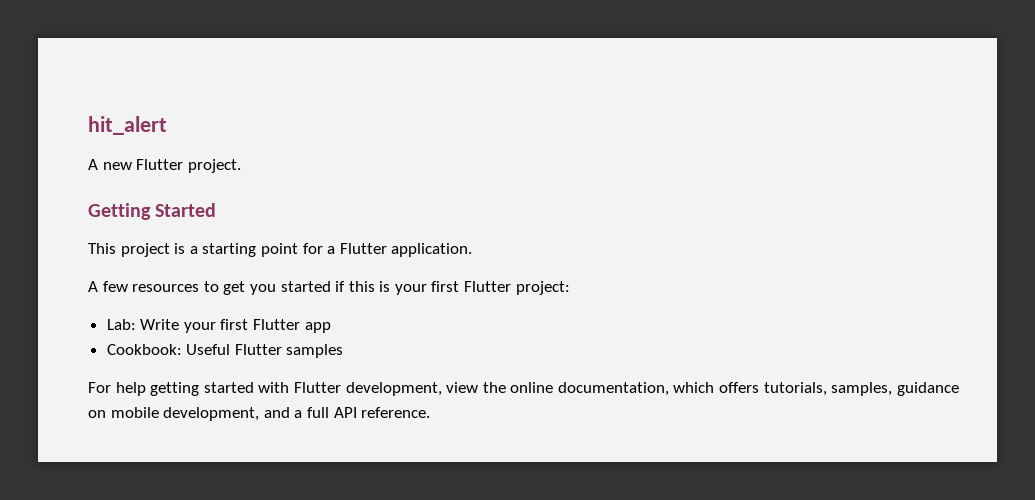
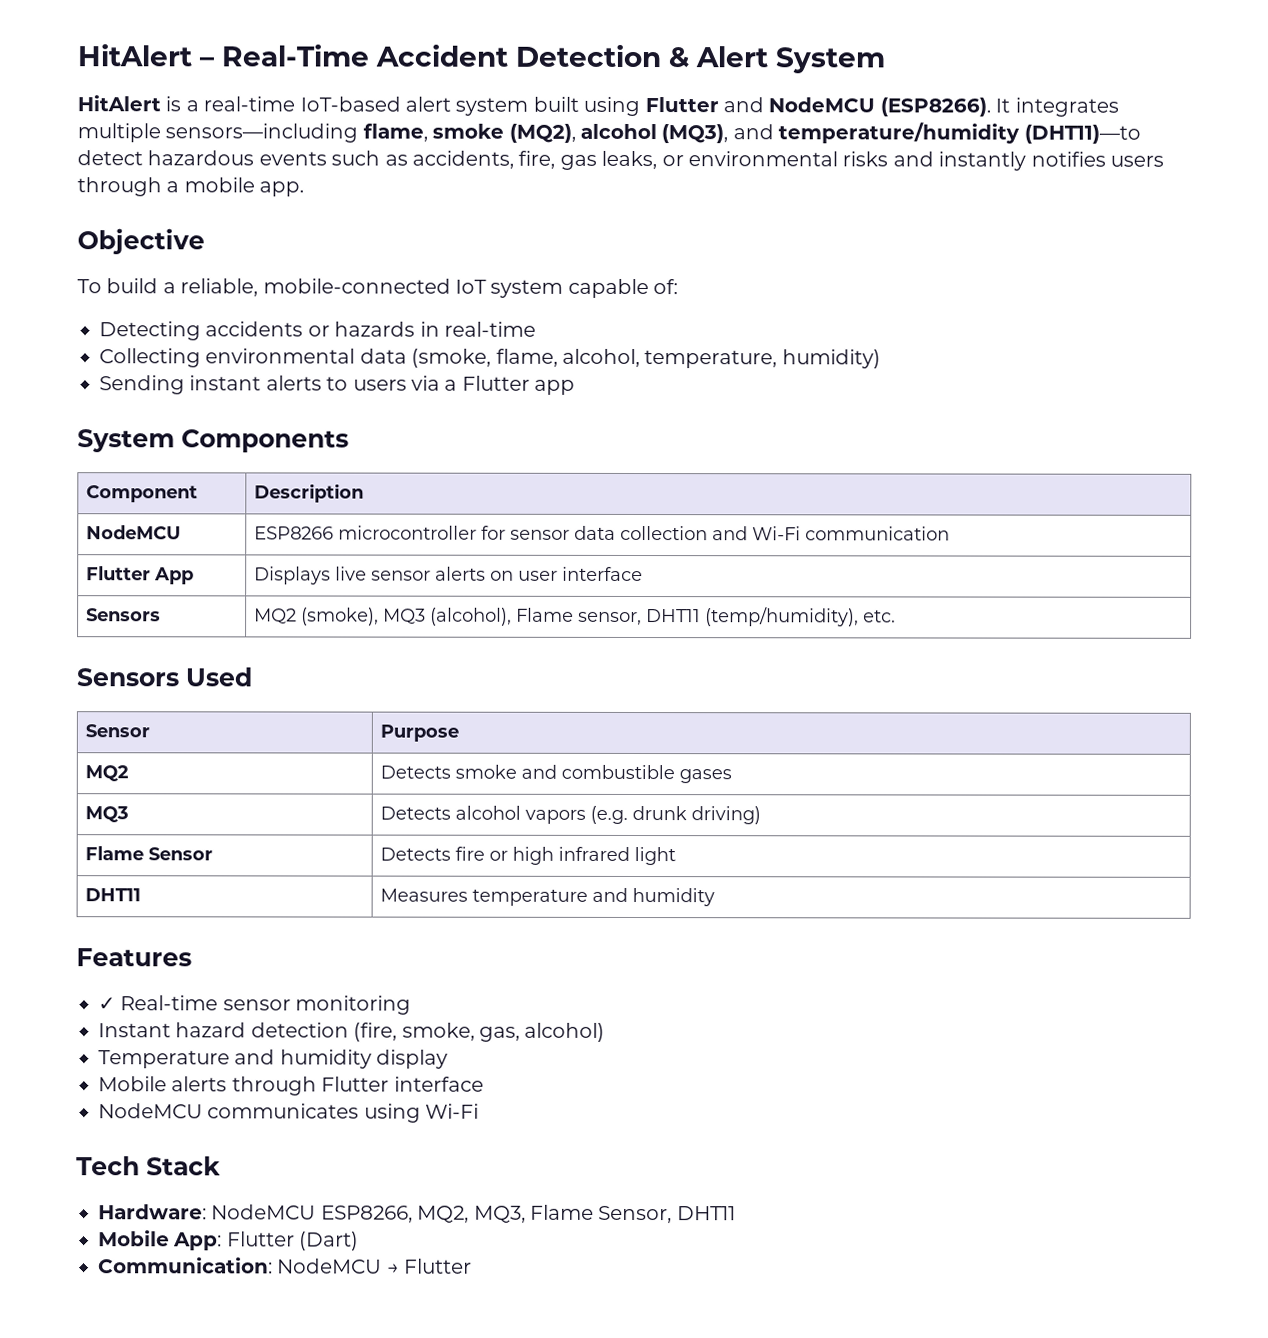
[88,116,167,135] [88,159,241,173] [88,203,217,220] [88,243,473,257] [88,281,570,295] [106,319,331,333] [106,344,344,358] [88,382,959,396] [88,407,431,421] hit_alert // A new Flutter project. // Getting Started // This project is a starting point for a Flutter application. // A few resources to get you started if this is your first Flutter project: // Lab: Write your first Flutter app // Cookbook: Useful Flutter samples // For help getting started with Flutter development, view the online documentation, which offers tutorials, samples, guidance on mobile development, and a full API reference. -> [77,44,885,74] [77,95,1119,117] [77,122,1141,144] [77,150,1164,171] [77,177,305,197] [77,228,205,255] [77,278,679,299] [99,321,536,341] [99,348,881,369] [99,375,576,395] [77,429,349,453] [85,485,198,503] [253,483,364,503] [85,525,181,540] [253,525,950,541] [85,566,194,585] [253,566,643,585] [85,608,161,622] [253,607,896,627] [76,667,253,687] [84,724,150,738] [379,724,459,742] [84,765,129,782] [379,764,732,784] [84,806,129,823] [379,805,761,825] [84,846,213,861] [379,846,676,866] [84,888,141,902] [379,887,715,907] [76,948,192,967] [98,995,412,1015] [98,1022,606,1042] [98,1049,449,1069] [98,1076,484,1096] [98,1103,480,1123] [76,1156,221,1176] [98,1204,736,1224] [98,1230,360,1251] [98,1257,473,1274] HitAlert – Real-Time Accident Detection & Alert System // HitAlert is a real-time IoT-based alert system built using Flutter and NodeMCU (ESP8266). It integrates multiple sensors—including flame, smoke (MQ2), alcohol (MQ3), and temperature/humidity (DHT11)—to detect hazardous events such as accidents, fire, gas leaks, or environmental risks and instantly notifies users through a mobile app. // Objective // To build a reliable, mobile-connected IoT system capable of: // Detecting accidents or hazards in real-time // Collecting environmental data (smoke, flame, alcohol, temperature, humidity) // Sending instant alerts to users via a Flutter app // System Components // Component | Description // NodeMCU | ESP8266 microcontroller for sensor data collection and Wi-Fi communication // Flutter App | Displays live sensor alerts on user interface // Sensors | MQ2 (smoke), MQ3 (alcohol), Flame sensor, DHT11 (temp/humidity), etc. // Sensors Used // Sensor | Purpose // MQ2 | Detects smoke and combustible gases // MQ3 | Detects alcohol vapors (e.g. drunk driving) // Flame Sensor | Detects fire or high infrared light // DHT11 | Measures temperature and humidity // Features // ✓ Real-time sensor monitoring // Instant hazard detection (fire, smoke, gas, alcohol) // Temperature and humidity display // Mobile alerts through Flutter interface // NodeMCU communicates using Wi-Fi // Tech Stack // Hardware: NodeMCU ESP8266, MQ2, MQ3, Flame Sensor, DHT11 // Mobile App: Flutter (Dart) // Communication: NodeMCU → Flutter

